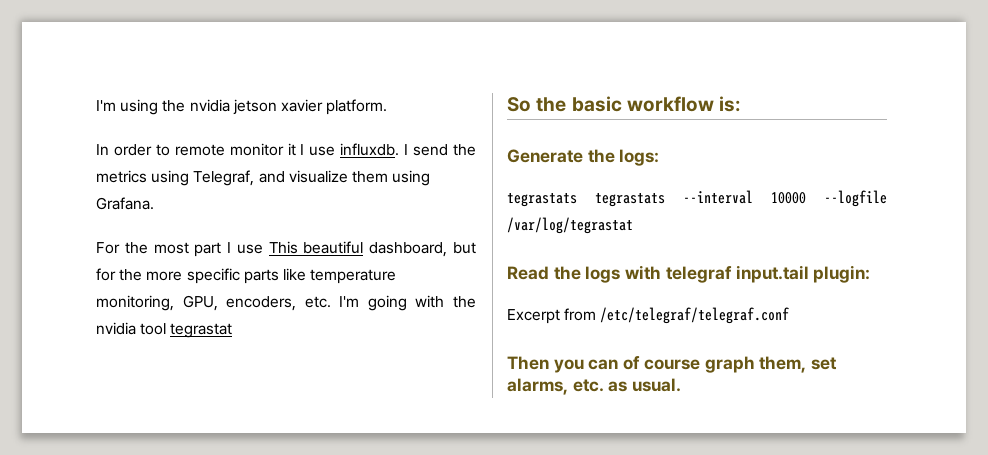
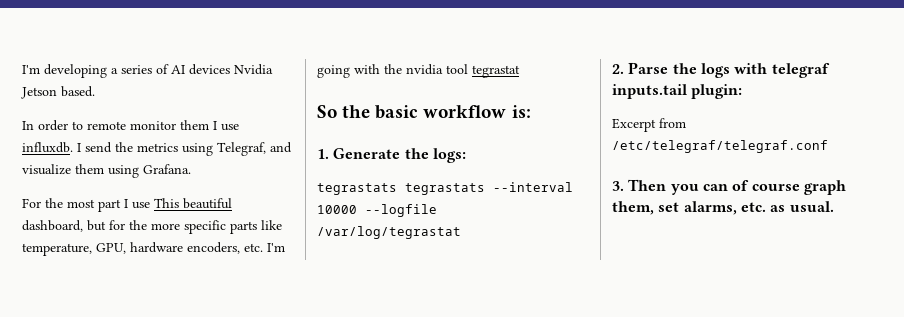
[96,99,388,115] I'm using the nvidia jetson xavier platform. -> [22,64,273,78] [21,86,95,99] I'm developing a series of AI devices Nvidia Jetson based.
[287,143,296,156] it -> [180,120,209,130] them
[310,269,397,284] [96,295,218,311] temperature monitoring, GPU, -> [22,242,183,256] temperature, GPU, hardware
(742, 104) none -> [317,149,329,159] 1.
[507,266,549,280] Read -> [612,62,669,74] 2. Parse
[735,265,809,283] input.tail -> [612,84,687,99] inputs.tail
(790, 315) none -> [612,181,624,191] 3.

